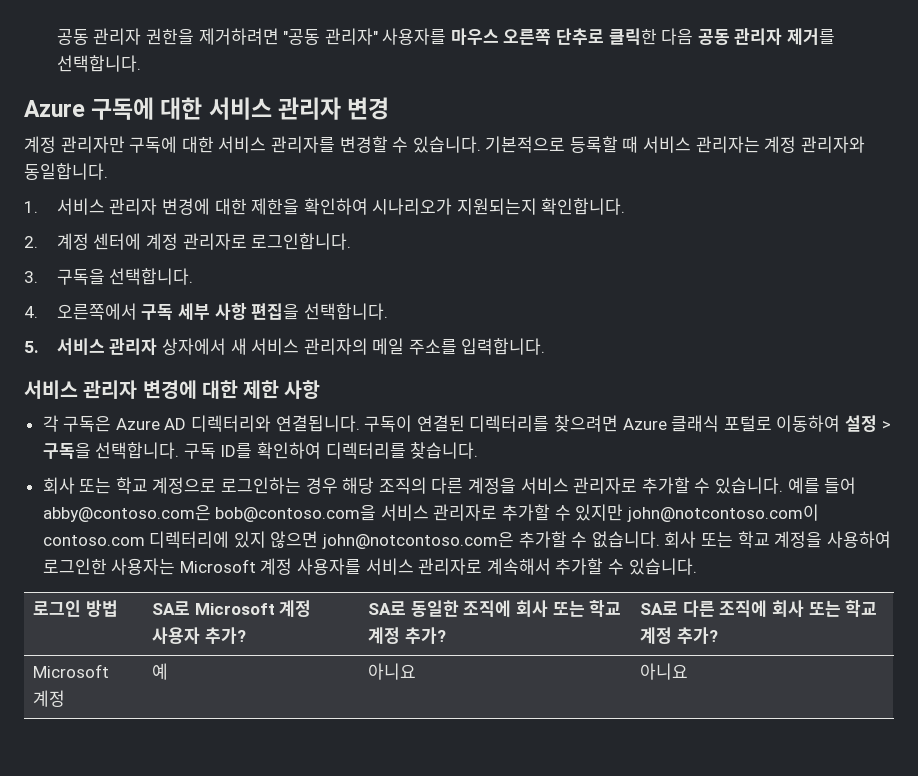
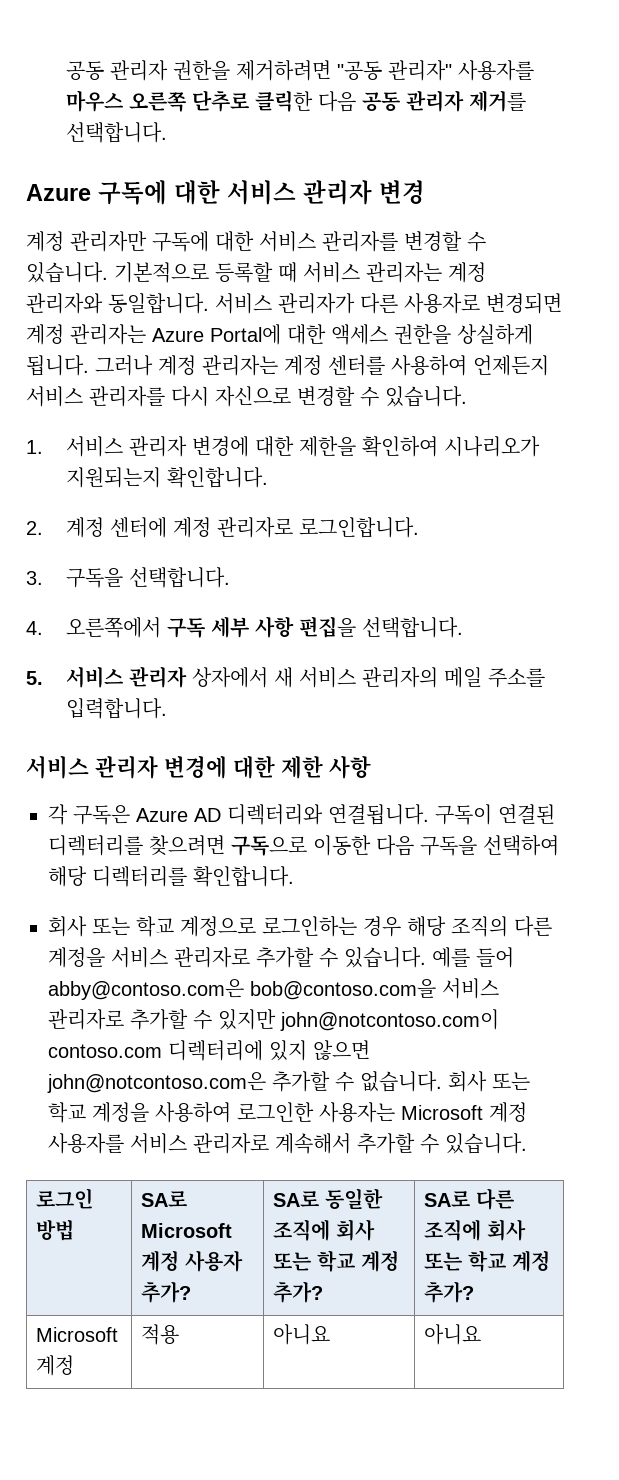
(108, 171) none -> [215,293,562,314] [26,324,533,345] [26,355,549,376] [26,386,467,407] 서비스 관리자가 다른 사용자로 변경되면 계정 관리자는 Azure Portal에 대한 액세스 권한을 상실하게 됩니다. 그러나 계정 관리자는 계정 센터를 사용하여 언제든지 서비스 관리자를 다시 자신으로 변경할 수 있습니다.
[622,415,891,432] [42,442,479,459] Azure 클래식 포털로 이동하여 설정 > 구독을 선택합니다. 구독 ID를 확인하여 디렉터리를 찾습니다. -> [231,835,559,856] [48,866,294,887] 구독으로 이동한 다음 구독을 선택하여 해당 디렉터리를 확인합니다.
[152,663,169,680] 예 -> [140,1324,179,1345] 적용

